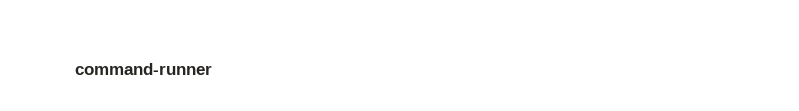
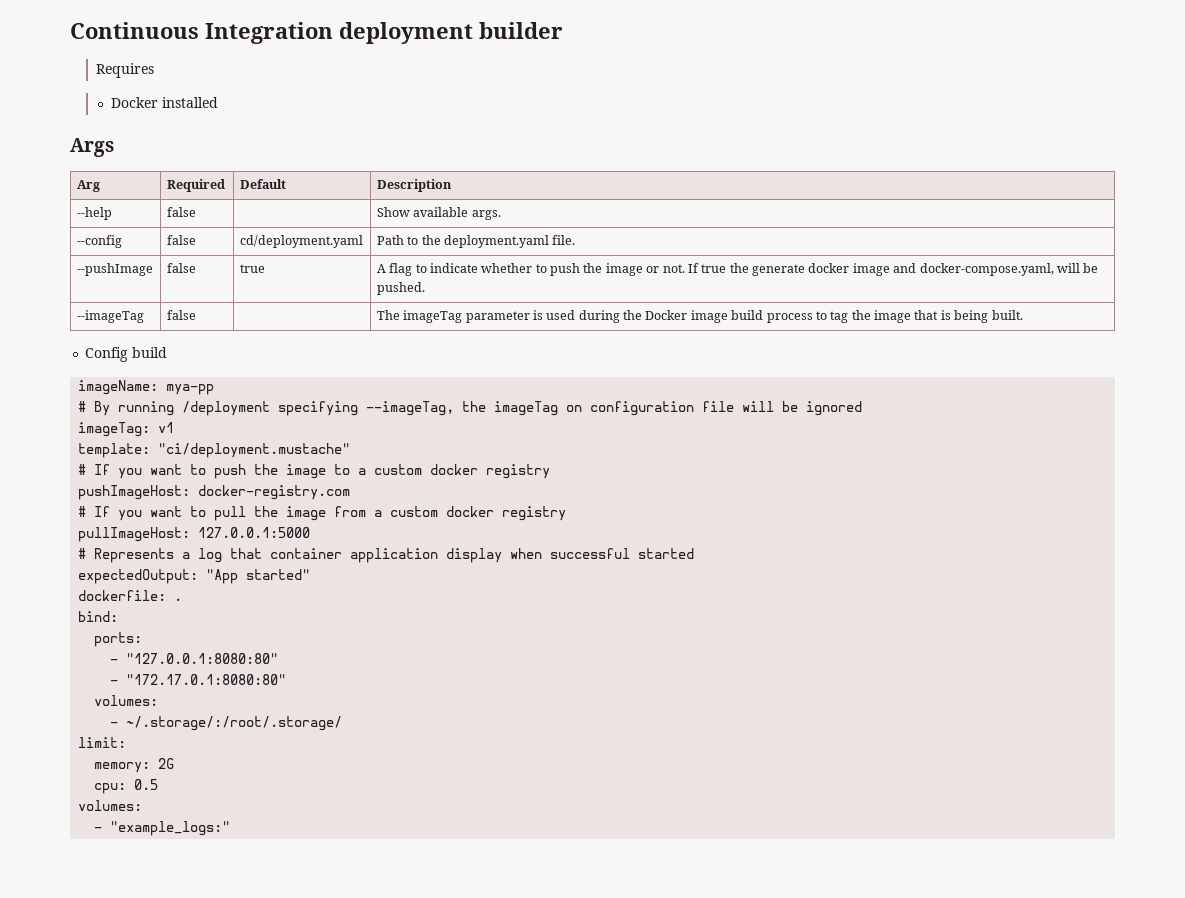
[75,63,212,75] command-runner -> [70,22,563,44] [95,63,154,78] [110,97,218,108] [70,138,114,157] [76,180,100,192] [166,179,225,192] [239,179,286,189] [376,179,452,192] [76,207,112,220] [166,207,196,217] [376,207,501,220] [76,235,122,248] [166,235,196,245] [239,235,363,248] [376,235,576,248] [76,263,153,276] [166,263,196,273] [239,264,265,273] [376,263,1099,276] [376,282,425,295] [76,310,144,323] [166,310,196,320] [376,310,1023,323] [85,347,168,362] [78,380,215,395] [78,401,863,416] [78,422,175,437] [78,443,351,458] [78,464,551,479] [78,485,351,500] [78,506,567,521] [78,527,311,542] [78,548,695,563] [78,569,311,584] [78,590,183,601] [78,611,119,622] [94,632,143,647] [110,653,279,664] [110,674,287,685] [94,695,159,706] [110,716,343,731] [78,737,127,748] [94,758,175,773] [94,779,159,794] [78,800,143,811] [94,821,231,836] Continuous Integration deployment builder // Requires // Docker installed // Args // Arg | Required | Default | Description // --help | false | | Show available args. // --config | false | cd/deployment.yaml | Path to the deployment.yaml file. // --pushImage | false | true | A flag to indicate whether to push the image or not. If true the generate docker image and docker-compose.yaml, will be pushed. // --imageTag | false | | The imageTag parameter is used during the Docker image build process to tag the image that is being built. // Config build // imageName: mya-pp // # By running /deployment specifying --imageTag, the imageTag on configuration file will be ignored // imageTag: v1 // template: "ci/deployment.mustache" // # If you want to push the image to a custom docker registry // pushImageHost: docker-registry.com // # If you want to pull the image from a custom docker registry // pullImageHost: 127.0.0.1:5000 // # Represents a log that container application display when successful started // expectedOutput: "App started" // dockerfile: . // bind: // ports: // - "127.0.0.1:8080:80" // - "172.17.0.1:8080:80" // volumes: // - ~/.storage/:/root/.storage/ // limit: // memory: 2G // cpu: 0.5 // volumes: // - "example_logs:"

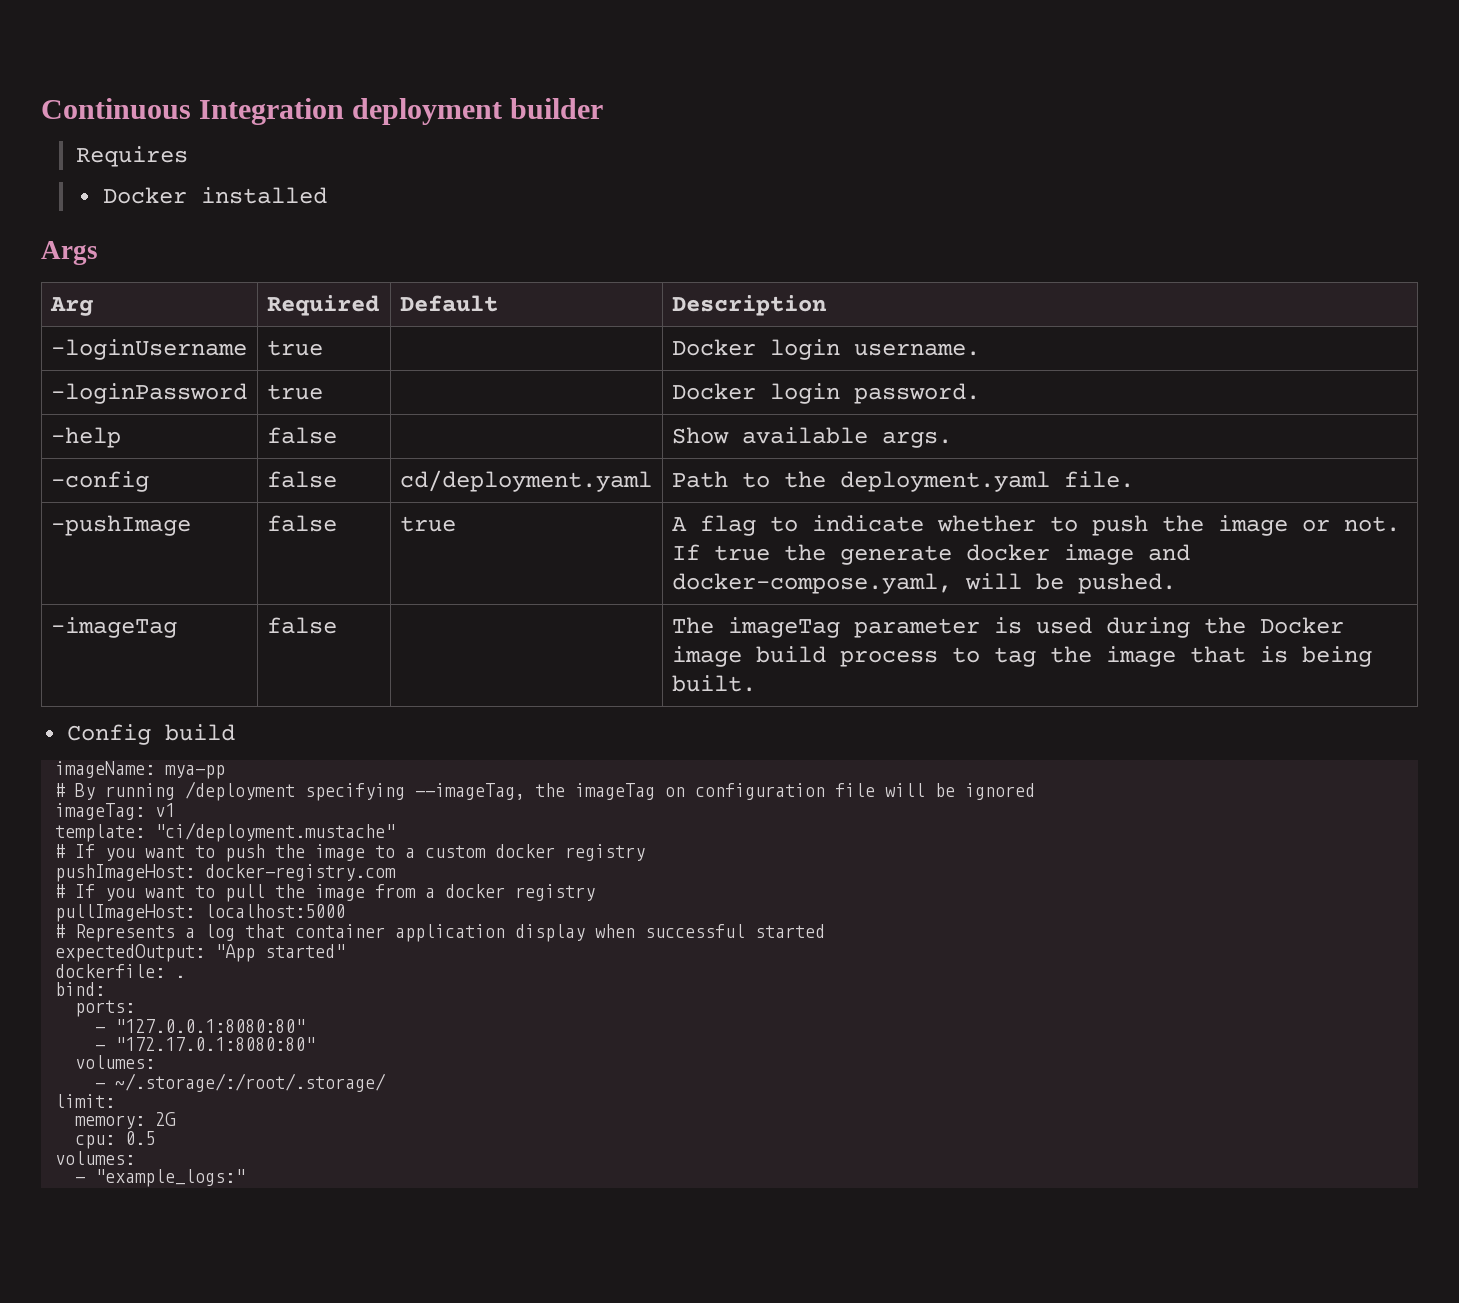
[76,207,112,220] --help -> [50,339,247,360] [266,340,323,356] [671,339,980,360] [50,383,247,404] [266,384,323,400] [671,383,980,404] [50,427,121,448] -loginUsername | true | | Docker login username. // -loginPassword | true | | Docker login password. // -help
[76,235,122,248] --config -> [50,471,149,492] -config
[76,263,153,276] --pushImage -> [50,515,191,536] -pushImage
[76,310,144,323] --imageTag -> [50,617,177,638] -imageTag
[390,506,439,517] custom -> (436, 893) none
[198,527,311,538] 127.0.0.1:5000 -> [205,904,346,918] localhost:5000

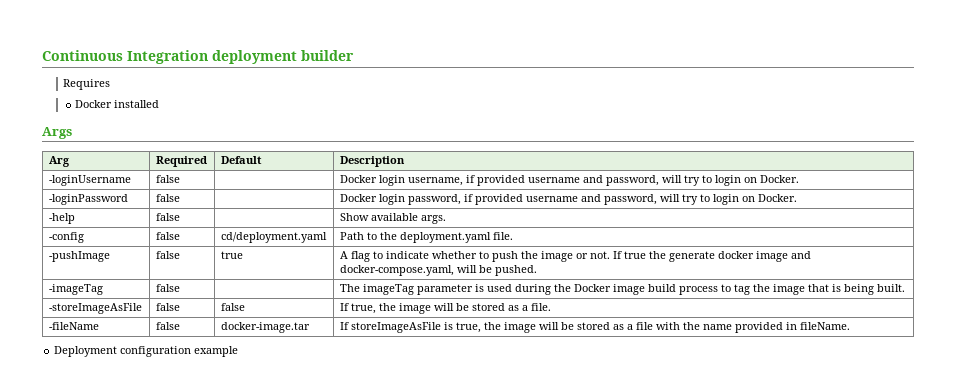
[266,340,323,356] [671,339,980,360] true | | Docker login username. -> [155,175,180,183] [339,175,799,186] false | | Docker login username, if provided username and password, will try to login on Docker.
[266,384,323,400] [671,383,980,404] true | | Docker login password. -> [155,194,180,202] [339,194,797,205] false | | Docker login password, if provided username and password, will try to login on Docker.
[67,724,236,745] [55,761,226,779] [55,781,1036,801] [55,803,176,820] [55,822,396,842] [55,844,646,862] [55,864,397,882] [55,884,596,902] [55,904,346,922] [55,924,826,942] [55,944,346,962] [55,964,186,978] [55,982,106,996] [75,1000,136,1017] [95,1019,306,1033] [95,1037,316,1051] [75,1055,156,1069] [95,1073,387,1092] [55,1094,116,1108] [75,1112,177,1129] [75,1131,156,1149] [55,1151,136,1165] [75,1169,246,1187] // Config build // imageName: mya-pp // # By running /deployment specifying --imageTag, the imageTag on configuration file will be ignored // imageTag: v1 // template: "ci/deployment.mustache" // # If you want to push the image to a custom docker registry // pushImageHost: docker-registry.com // # If you want to pull the image from a docker registry // pullImageHost: localhost:5000 // # Represents a log that container application display when successful started // expectedOutput: "App started" // dockerfile: . // bind: // ports: // - "127.0.0.1:8080:80" // - "172.17.0.1:8080:80" // volumes: // - ~/.storage/:/root/.storage/ // limit: // memory: 2G // cpu: 0.5 // volumes: // - "example_logs:" -> [48,303,142,314] [155,303,180,311] [220,303,245,311] [339,303,551,314] [48,322,99,330] [155,322,180,330] [220,322,310,333] [339,322,850,333] [54,346,239,357] // -storeImageAsFile | false | false | If true, the image will be stored as a file. // -fileName | false | docker-image.tar | If storeImageAsFile is true, the image will be stored as a file with the name provided in fileName. // Deployment configuration example

